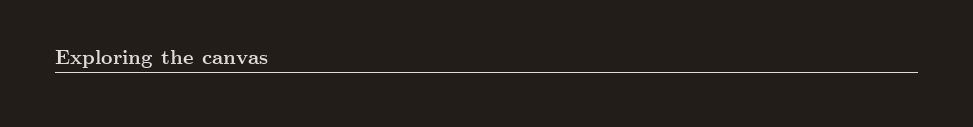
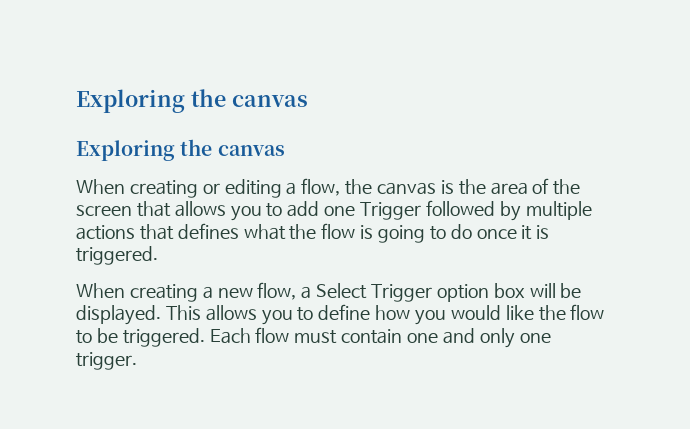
[55,50,268,68] Exploring the canvas -> [76,89,308,113] [76,139,285,161] [76,178,581,198] [76,200,592,221] [76,223,550,243] [76,246,158,265] [76,282,582,302] [76,304,605,325] [76,327,551,348] [76,352,137,370] Exploring the canvas // Exploring the canvas // When creating or editing a flow, the canvas is the area of the screen that allows you to add one Trigger followed by multiple actions that defines what the flow is going to do once it is triggered. // When creating a new flow, a Select Trigger option box will be displayed. This allows you to define how you would like the flow to be triggered. Each flow must contain one and only one trigger.

